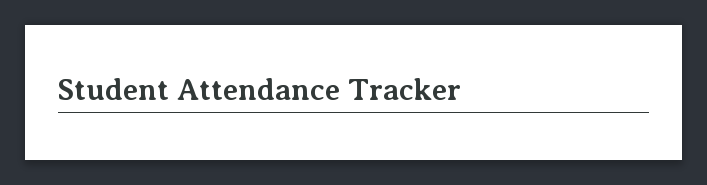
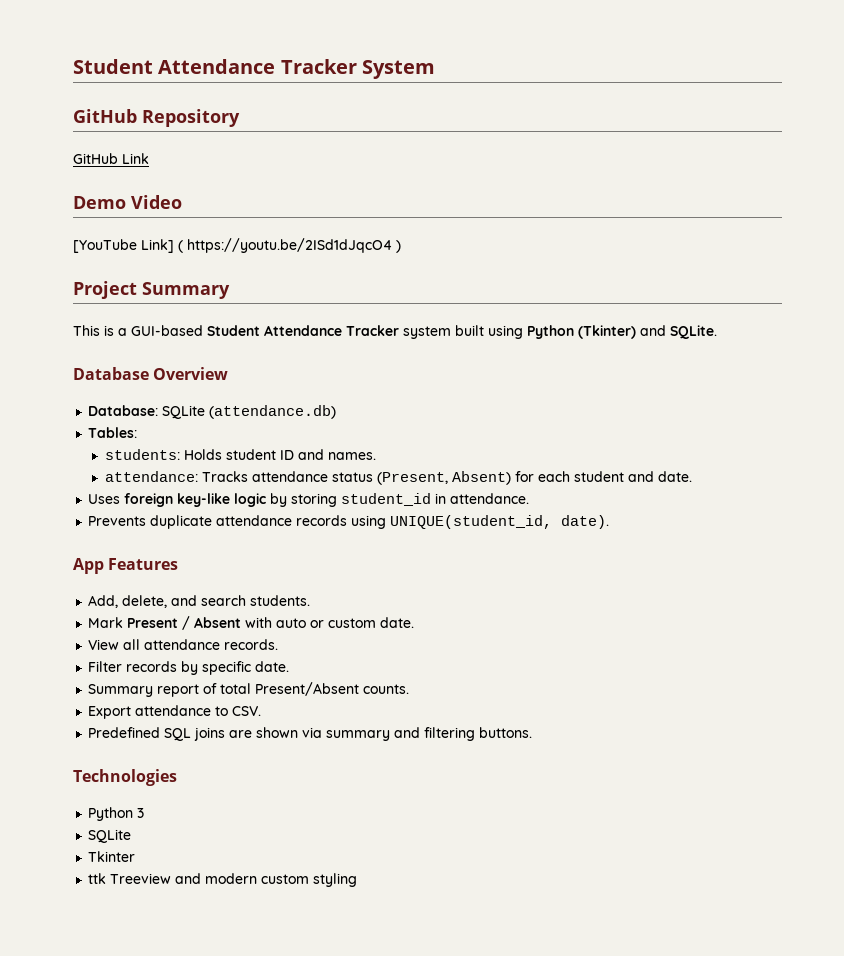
[58,78,462,100] Student Attendance Tracker -> [73,59,435,79] [73,109,240,127] [73,153,149,164] [73,195,182,209] [73,238,401,253] [73,281,230,299] [73,325,717,339] [73,367,229,380] [88,405,337,419] [88,427,138,438] [104,449,376,460] [104,471,692,485] [88,493,530,507] [88,515,610,529] [73,558,179,574] [88,595,311,608] [88,616,415,630] [88,639,279,650] [88,661,290,675] [88,682,410,697] [88,705,262,719] [88,727,533,741] [73,769,177,786] [88,807,145,821] [88,829,132,843] [88,851,136,862] [88,873,358,887] Student Attendance Tracker System // GitHub Repository // GitHub Link // Demo Video // [YouTube Link] ( https://youtu.be/2ISd1dJqcO4 ) // Project Summary // This is a GUI-based Student Attendance Tracker system built using Python (Tkinter) and SQLite. // Database Overview // Database: SQLite (attendance.db) // Tables: // students: Holds student ID and names. // attendance: Tracks attendance status (Present, Absent) for each student and date. // Uses foreign key-like logic by storing student_id in attendance. // Prevents duplicate attendance records using UNIQUE(student_id, date). // App Features // Add, delete, and search students. // Mark Present / Absent with auto or custom date. // View all attendance records. // Filter records by specific date. // Summary report of total Present/Absent counts. // Export attendance to CSV. // Predefined SQL joins are shown via summary and filtering buttons. // Technologies // Python 3 // SQLite // Tkinter // ttk Treeview and modern custom styling

